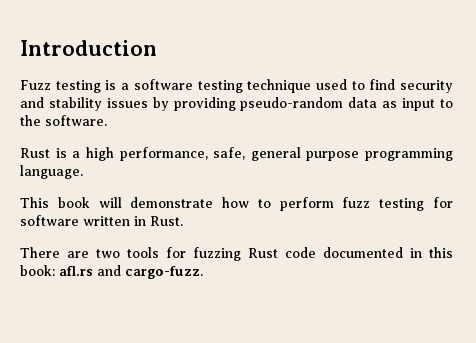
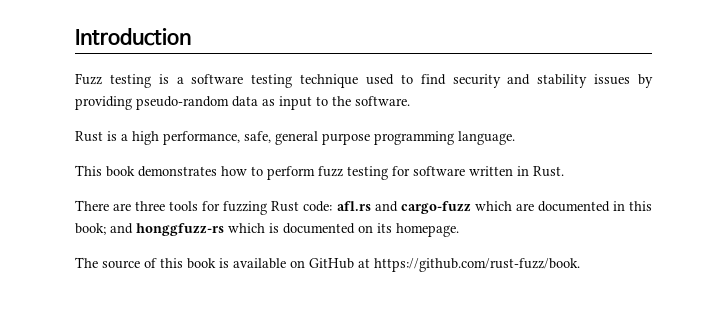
[98,197,214,208] will demonstrate -> [138,166,217,177] demonstrates
[96,249,120,258] two -> [135,201,166,211] three
[285,247,453,258] [20,265,203,279] code documented in this book: afl.rs and cargo-fuzz. -> [303,201,652,214] [75,223,459,237] [75,257,580,272] code: afl.rs and cargo-fuzz which are documented in this book; and honggfuzz-rs which is documented on its homepage. // The source of this book is available on GitHub at https://github.com/rust-fuzz/book.

